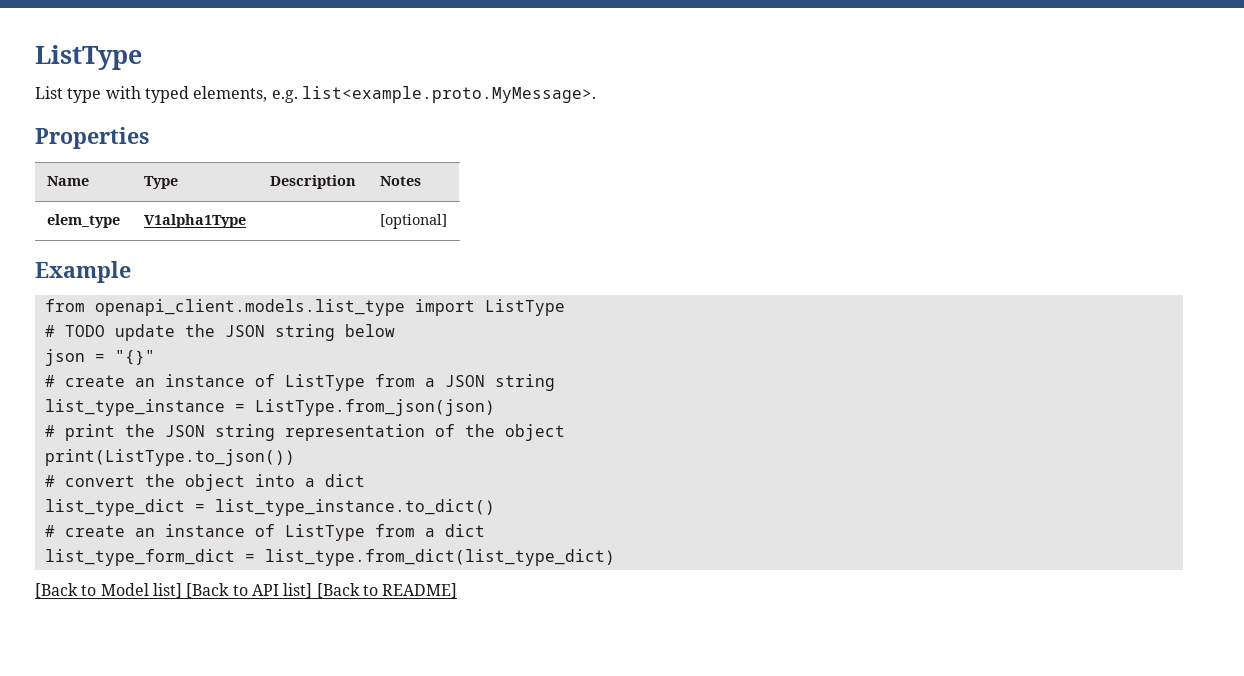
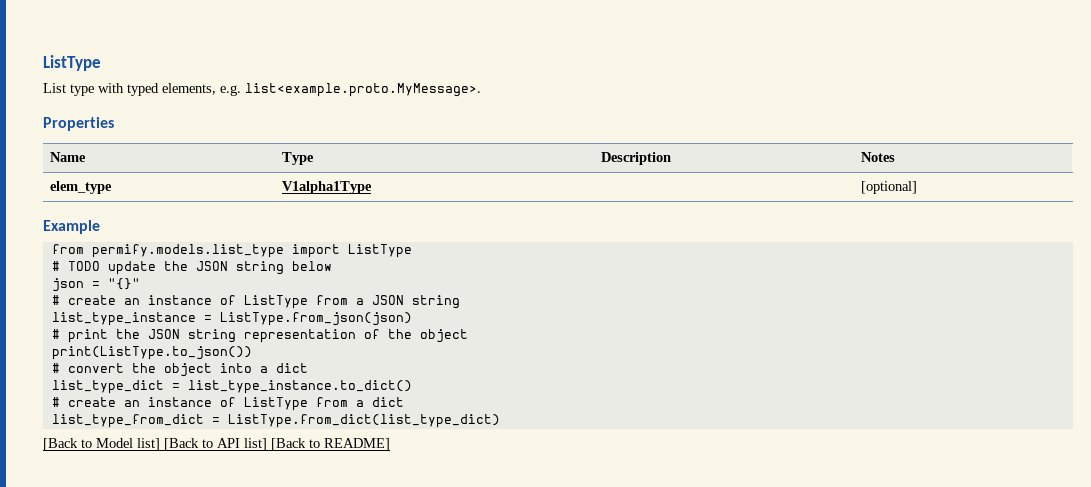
[94,299,405,316] openapi_client.models.list_type -> [91,244,284,258] permify.models.list_type
[44,549,615,566] list_type_form_dict = list_type.from_dict(list_type_dict) -> [51,414,500,428] list_type_from_dict = ListType.from_dict(list_type_dict)

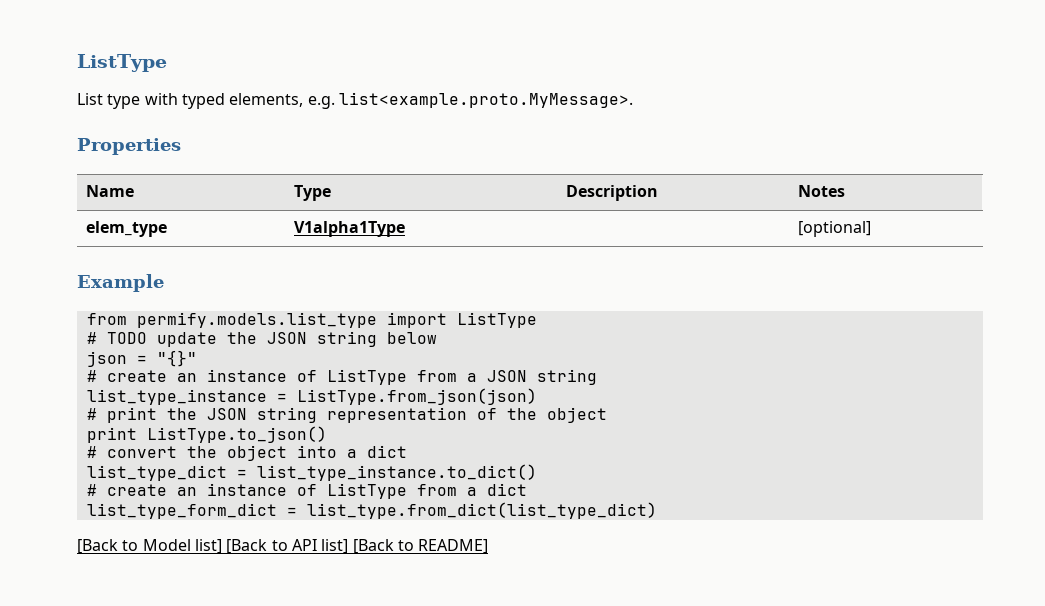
[51,346,252,360] print(ListType.to_json()) -> [86,426,327,443] print ListType.to_json()
[51,414,500,428] list_type_from_dict = ListType.from_dict(list_type_dict) -> [86,502,657,519] list_type_form_dict = list_type.from_dict(list_type_dict)

